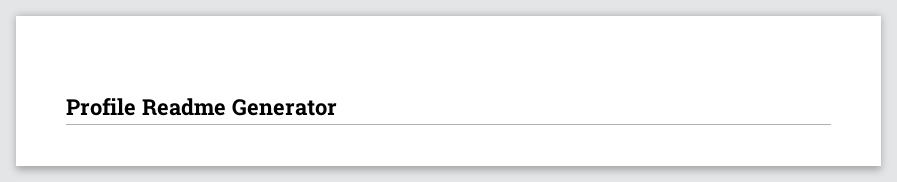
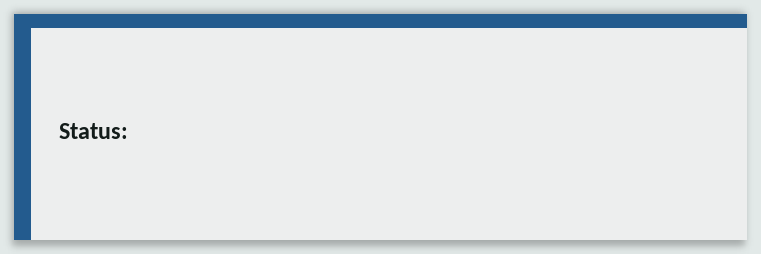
[66,98,337,116] Profile Readme Generator -> [59,123,128,139] Status:

